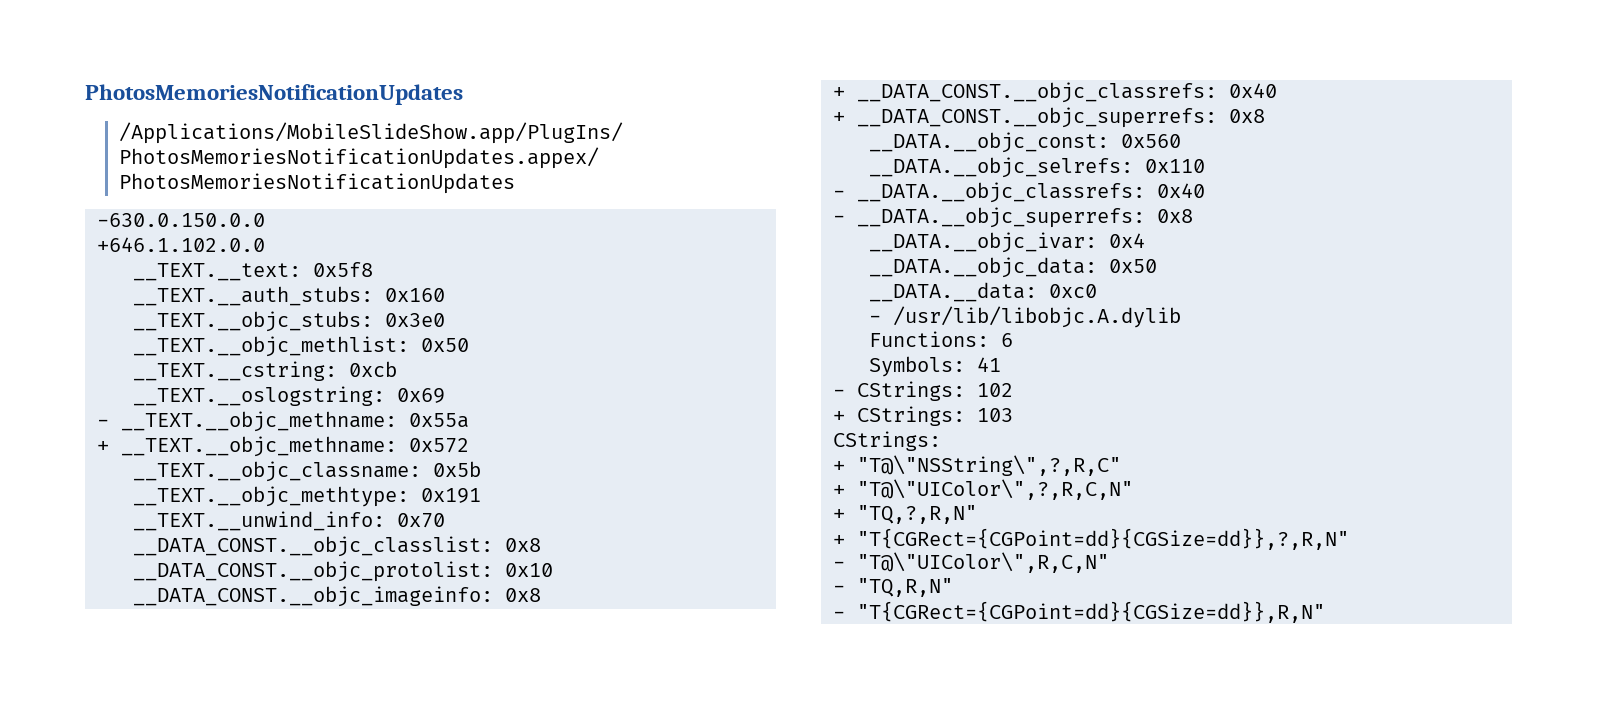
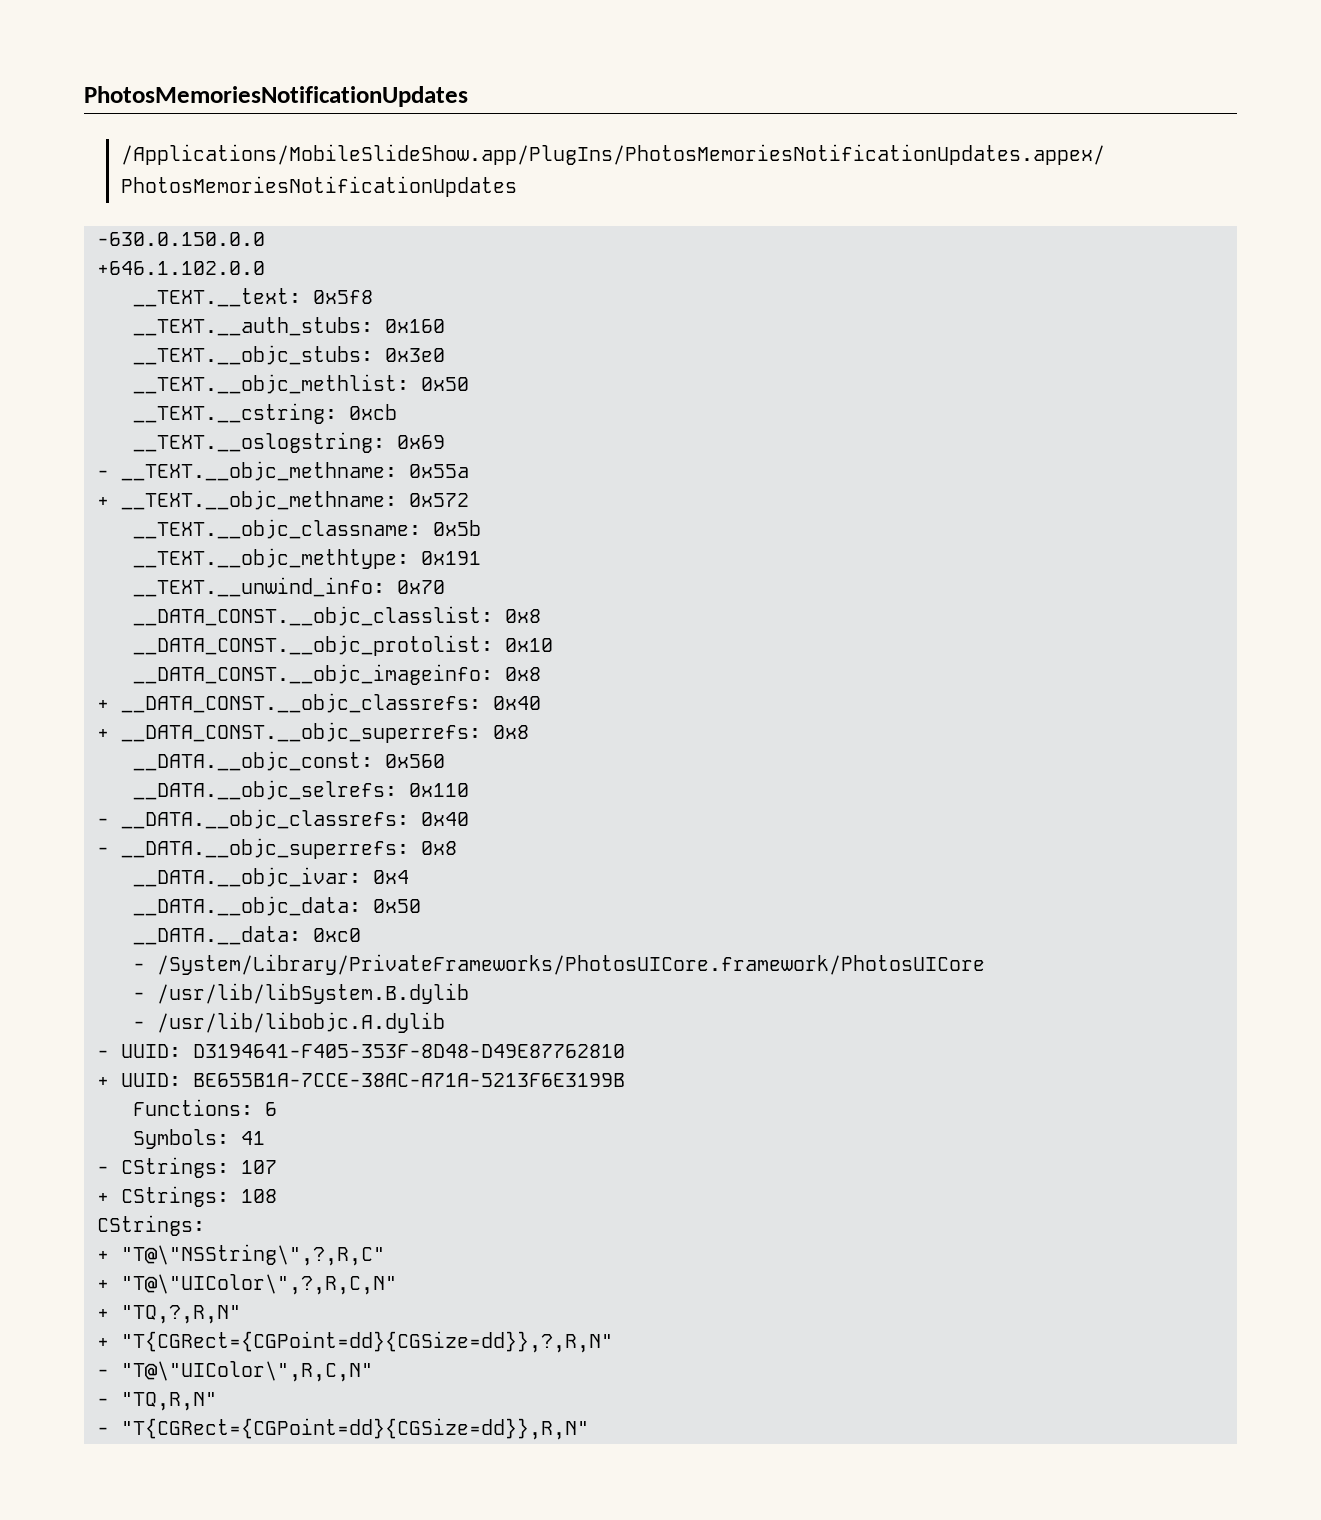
[893,306,1182,328] /usr/lib/libobjc.A.dylib -> [156,954,985,975] [132,983,469,1004] [132,1012,445,1033] [96,1044,625,1058] [96,1073,625,1087] /System/Library/PrivateFrameworks/PhotosUICore.framework/PhotosUICore // - /usr/lib/libSystem.B.dylib // - /usr/lib/libobjc.A.dylib // - UUID: D3194641-F405-353F-8D48-D49E87762810 // + UUID: BE655B1A-7CCE-38AC-A71A-5213F6E3199B
[977,383,1014,397] 102 -> [240,1160,277,1174] 107
[977,408,1014,422] 103 -> [240,1189,277,1203] 108

